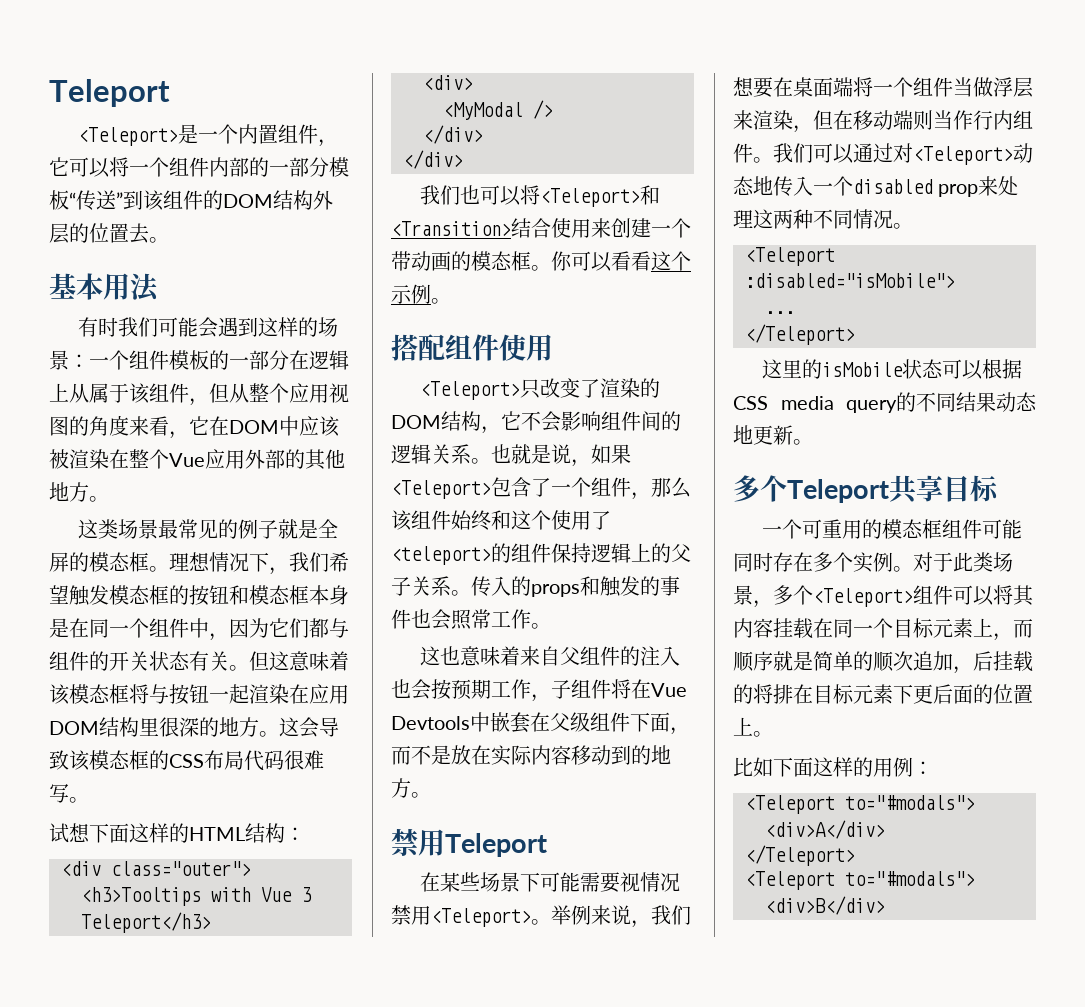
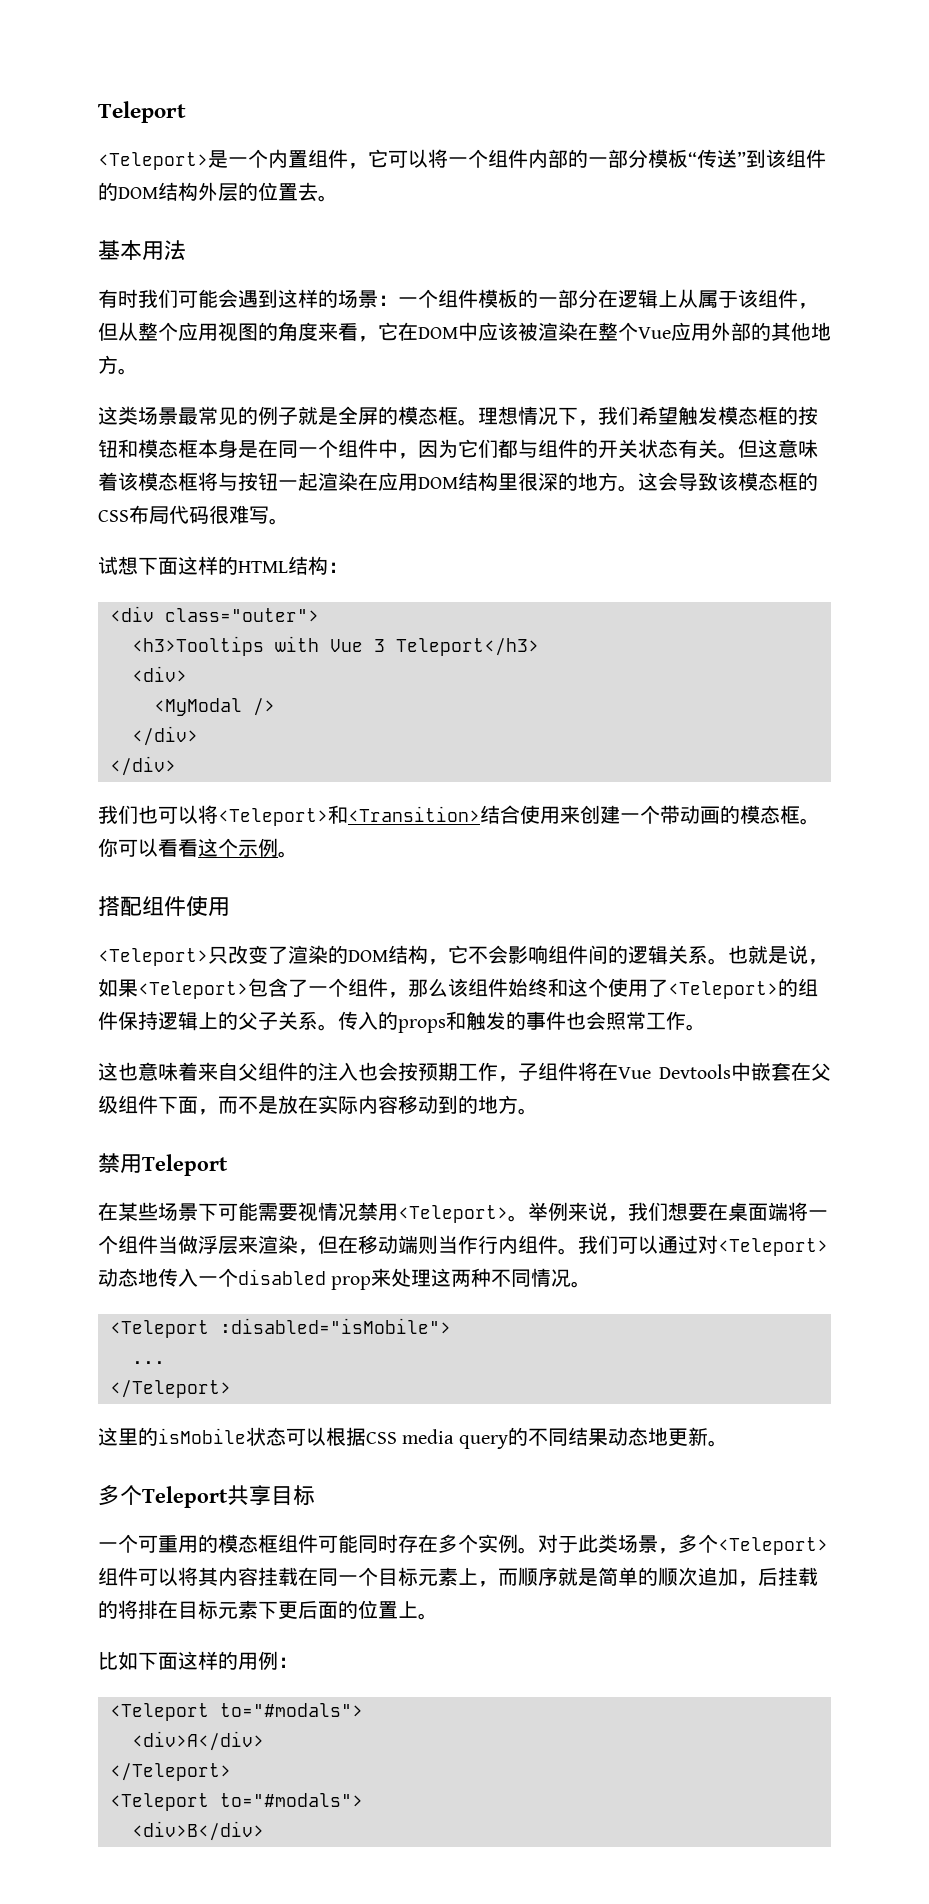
[391,546,491,565] <teleport> -> [668,981,778,999] <Teleport>

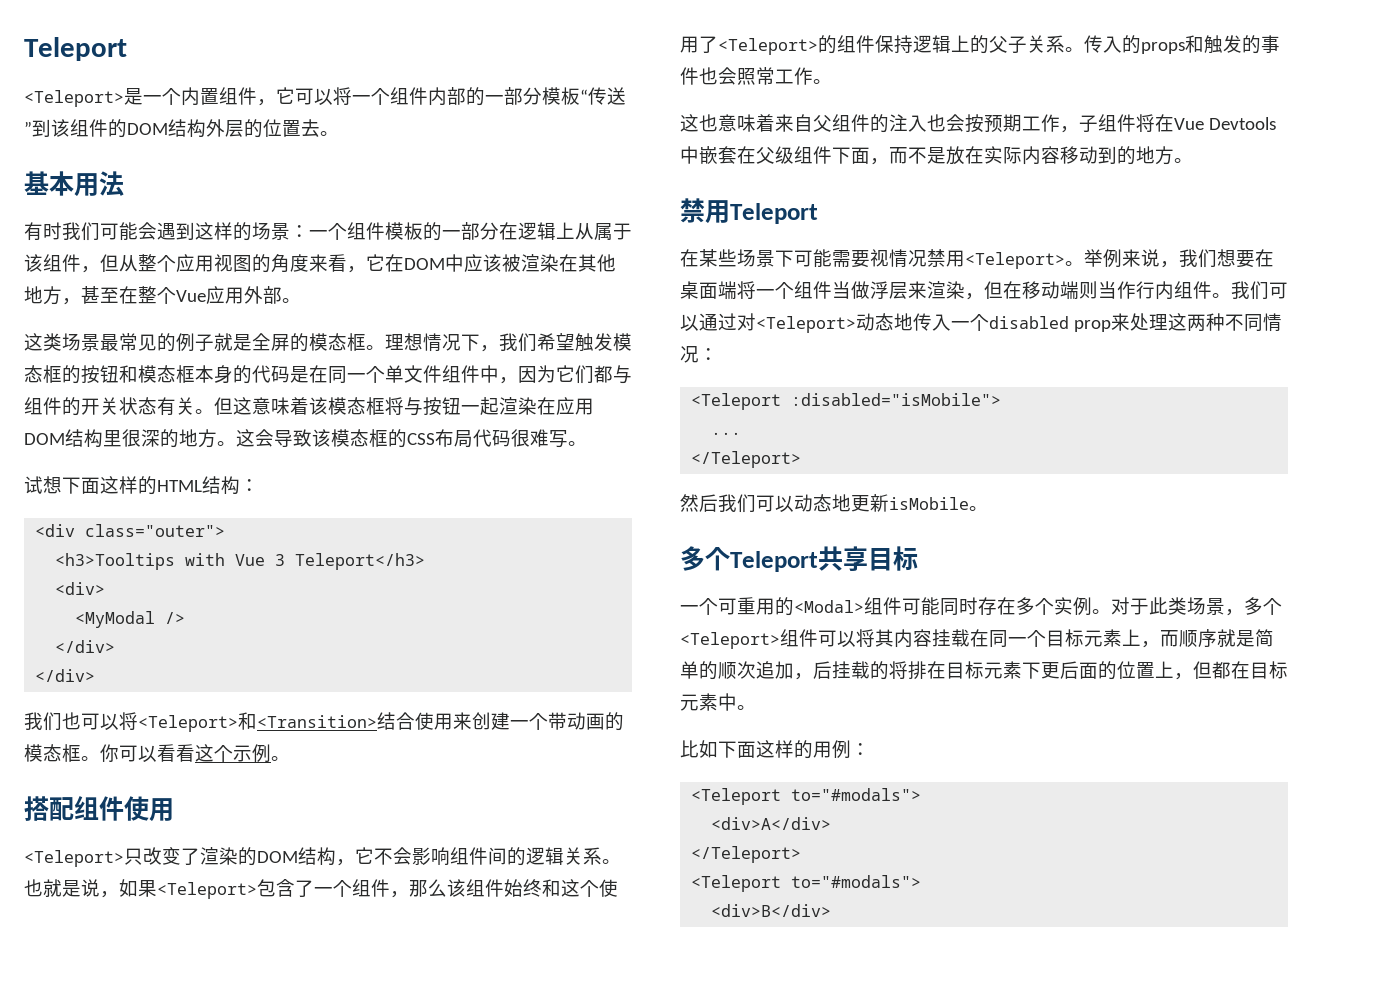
(598, 331) none -> [578,254,616,272] [24,286,138,305] 其他地方，甚至在
[751,322,831,341] [98,355,118,374] 的其他地方 -> (282, 295) none
(238, 448) none -> [233,365,290,384] 的代码
(338, 448) none -> [385,365,442,383] 单文件
[571,1281,592,1288] 。 -> [699,348,718,361] ：
[98,1427,608,1449] 这里的isMobile状态可以根据CSS media query的不同结果 -> [680,494,794,513] 然后我们可以
(708, 1436) none -> [889,497,969,510] isMobile
[218,1534,278,1553] 模态框 -> [794,600,864,613] <Modal>
(418, 1609) none -> [1174,661,1288,680] [680,693,737,711] ，但都在目标元素中

